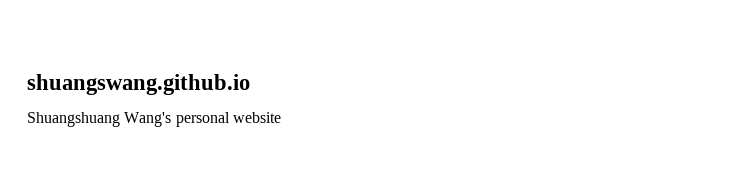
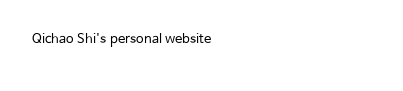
[27,74,250,95] [27,112,172,127] shuangswang.github.io // Shuangshuang Wang's -> [32,33,107,44] Qichao Shi's

